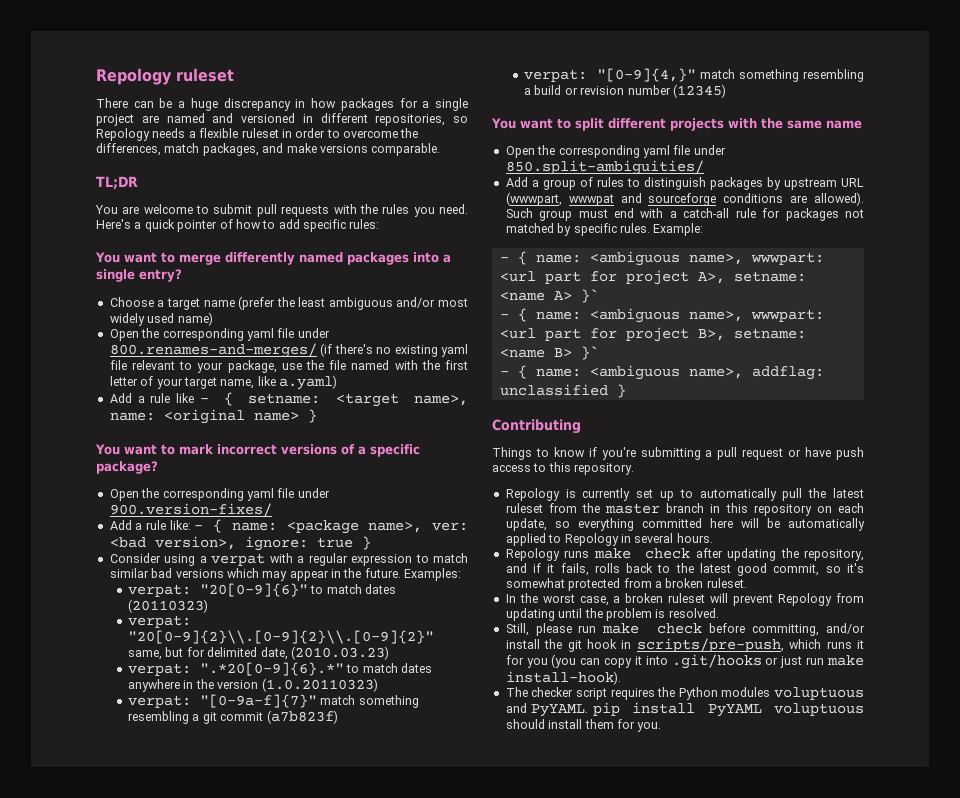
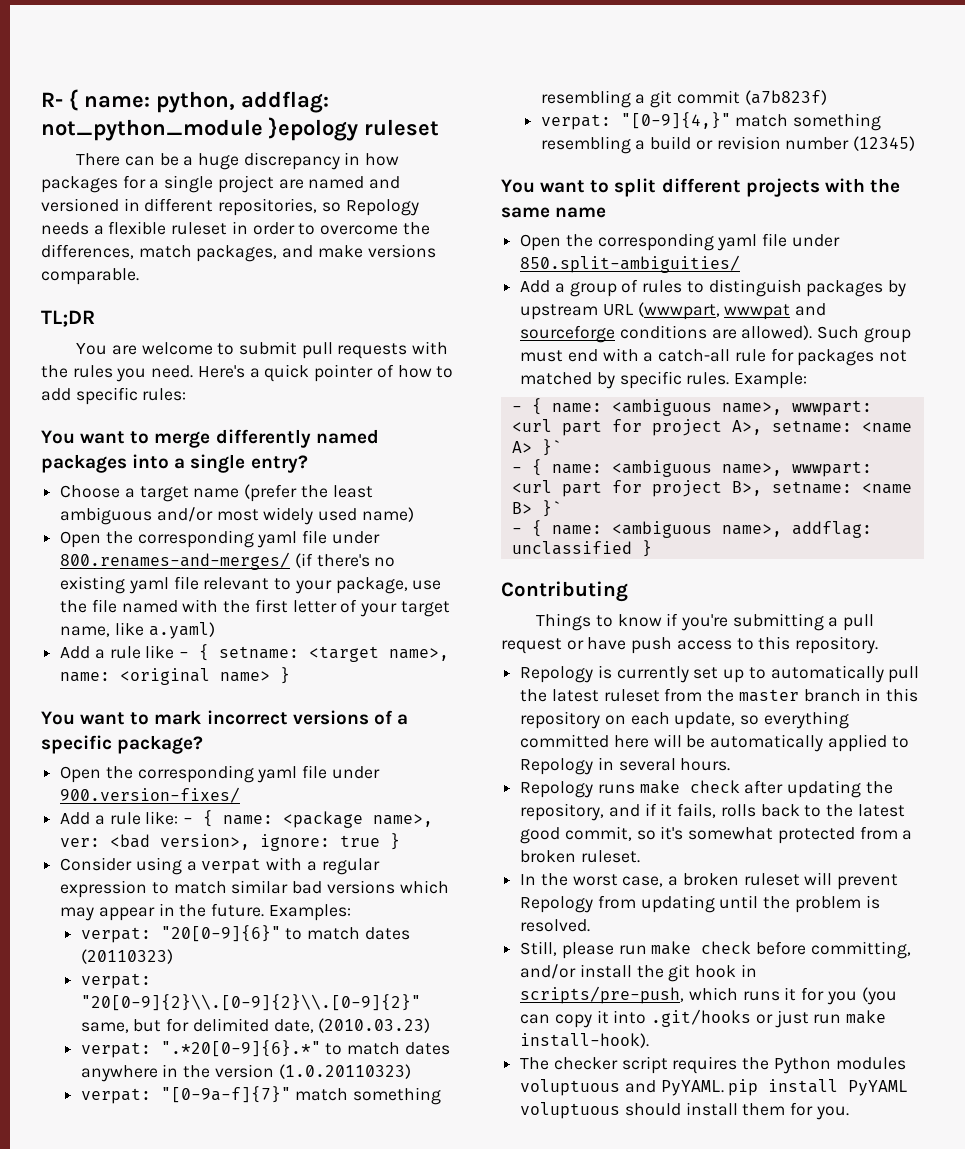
[96,68,172,85] Repology -> [41,89,329,113] [41,117,358,141] R- { name: python, addflag: not_python_module }epology

